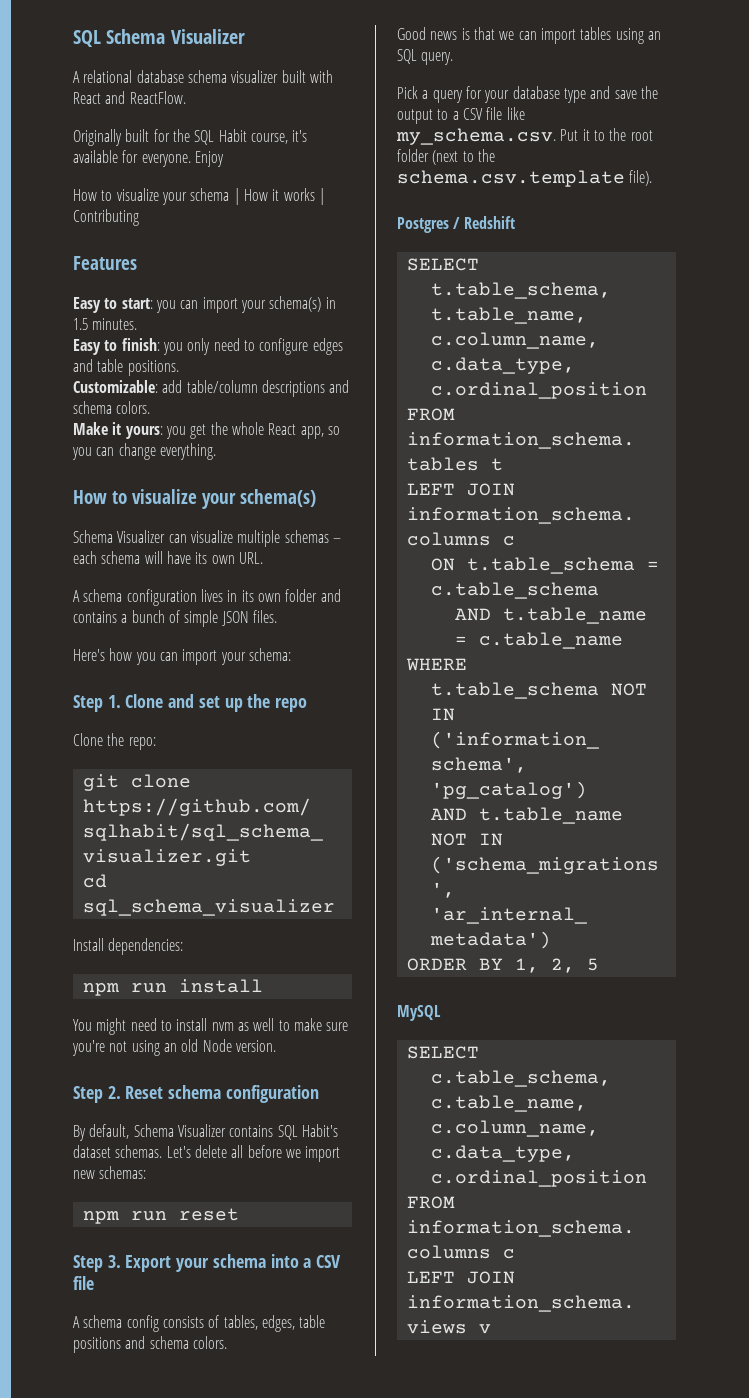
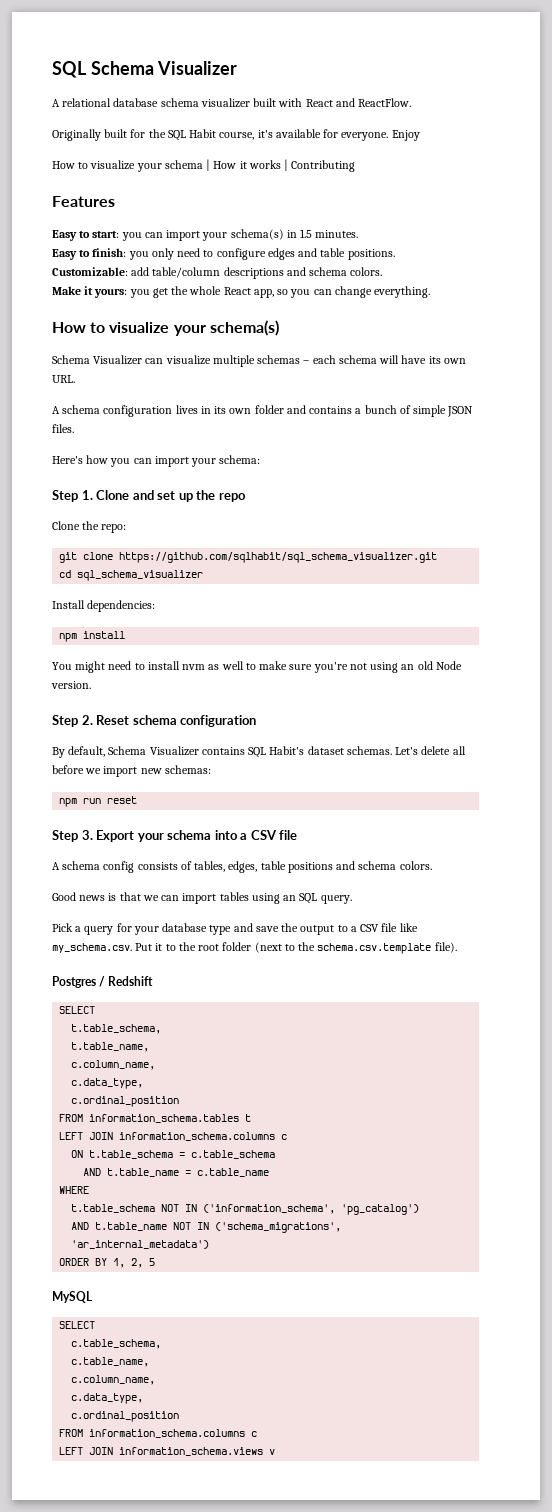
[130,983,167,993] run -> (78, 637) none

